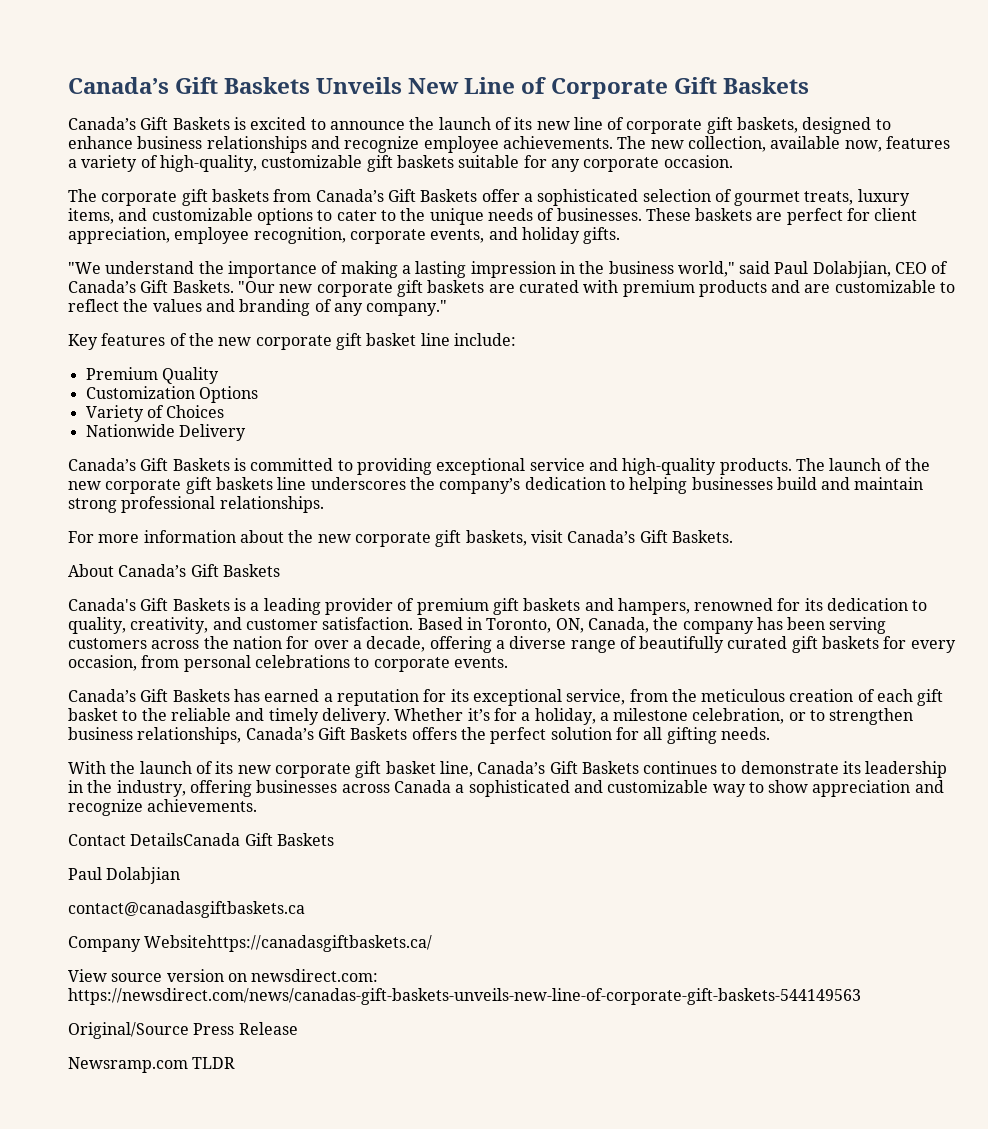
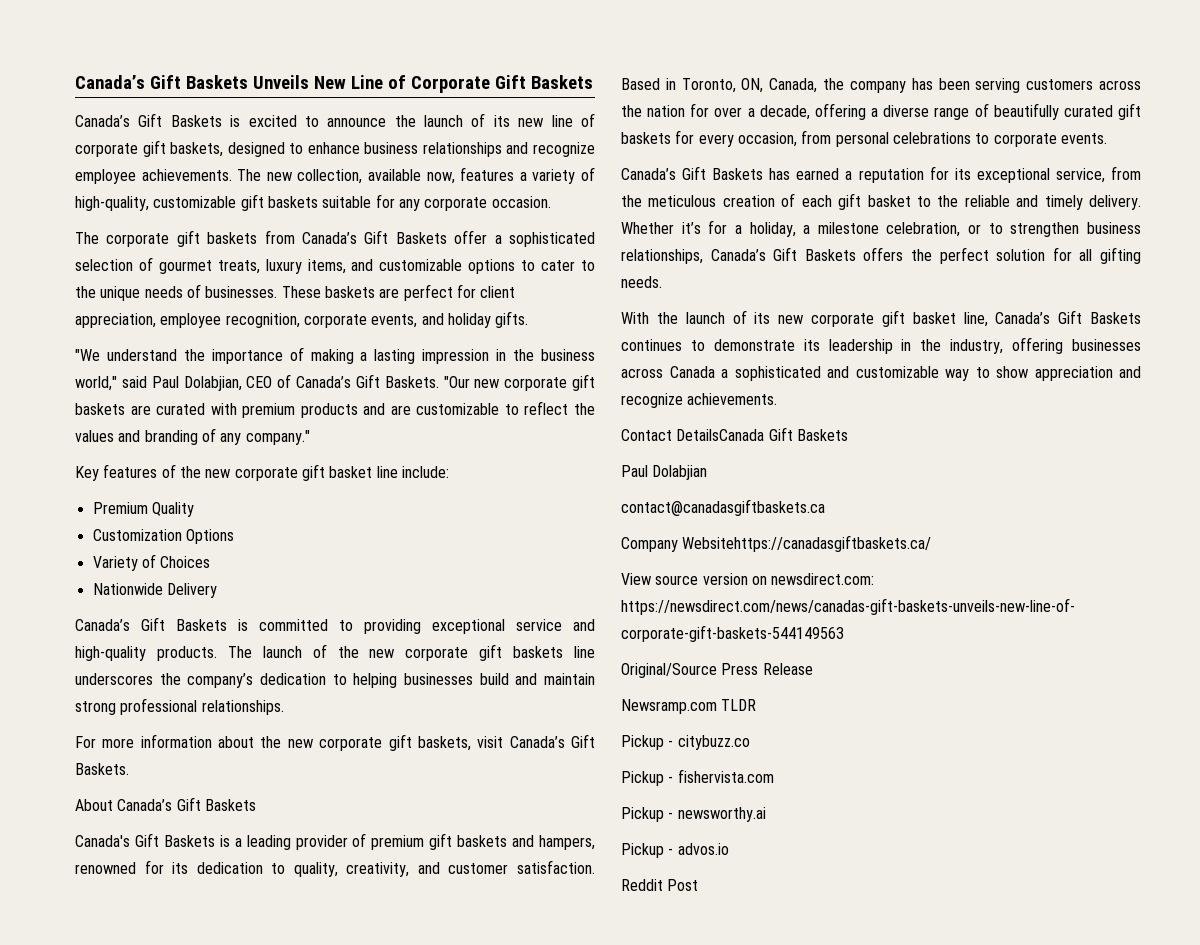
(236, 1063) none -> [621,735,750,750] [621,769,774,786] [621,807,766,822] [621,843,729,858] [621,879,699,891] // Pickup - citybuzz.co // Pickup - fishervista.com // Pickup - newsworthy.ai // Pickup - advos.io // Reddit Post

